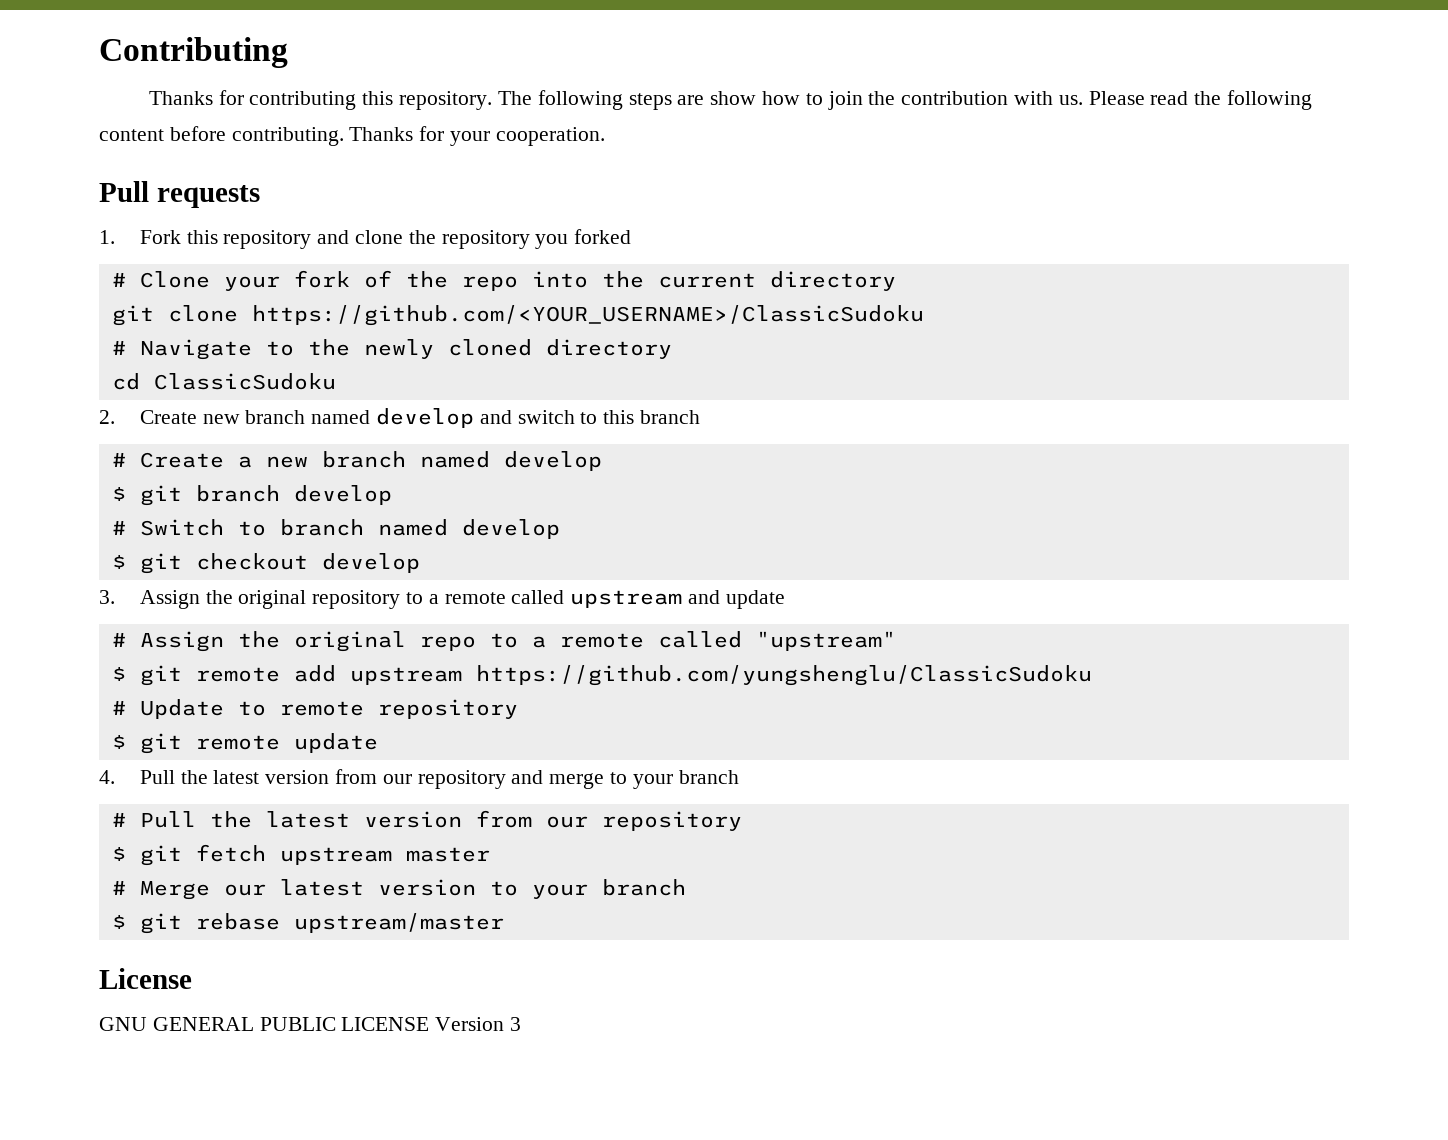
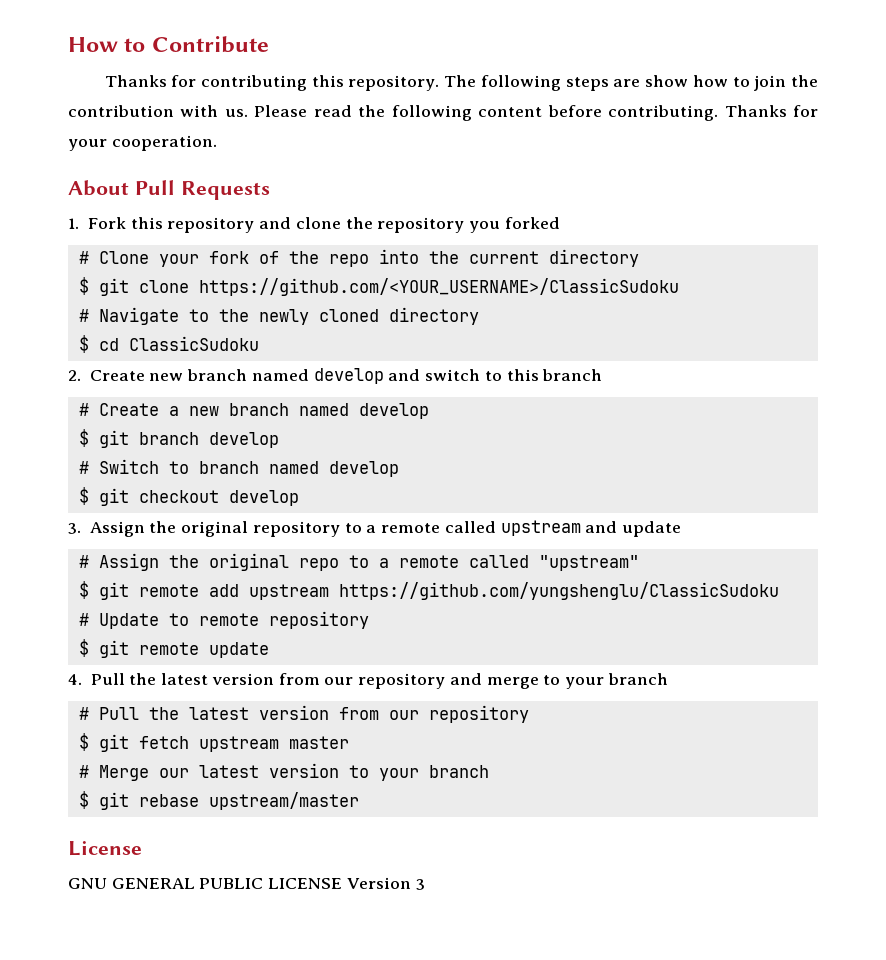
[99,37,288,68] Contributing -> [68,36,269,53] How to Contribute
[99,181,260,208] Pull requests -> [68,180,270,200] About Pull Requests
(896, 281) none -> [78,277,89,295] $
(672, 349) none -> [78,335,89,353] $

